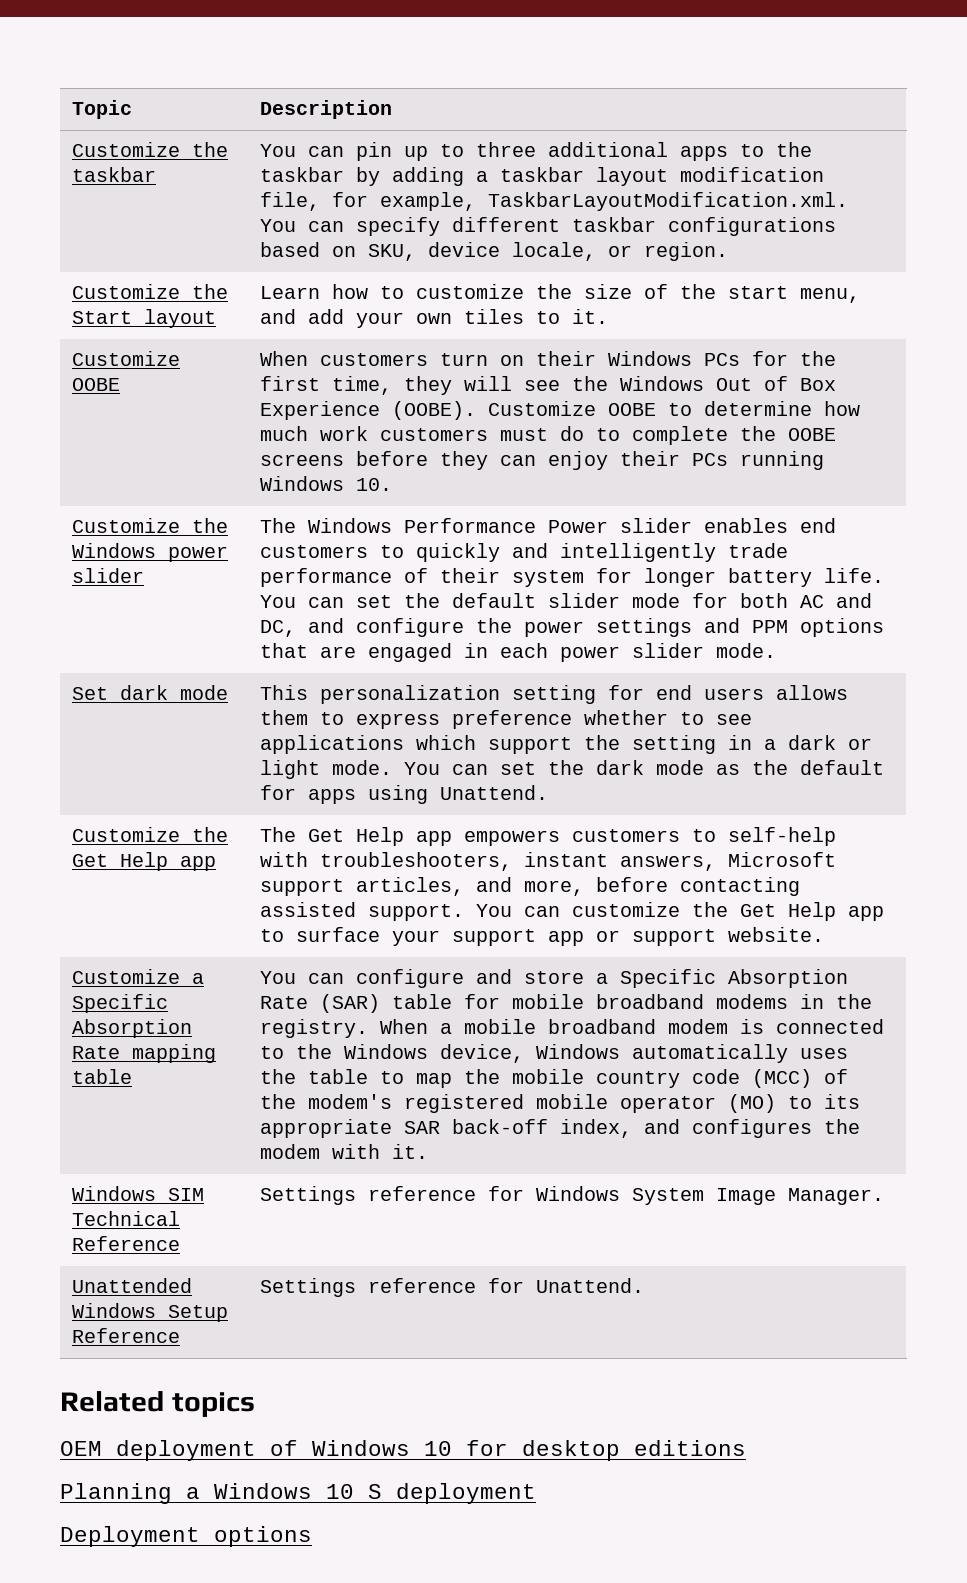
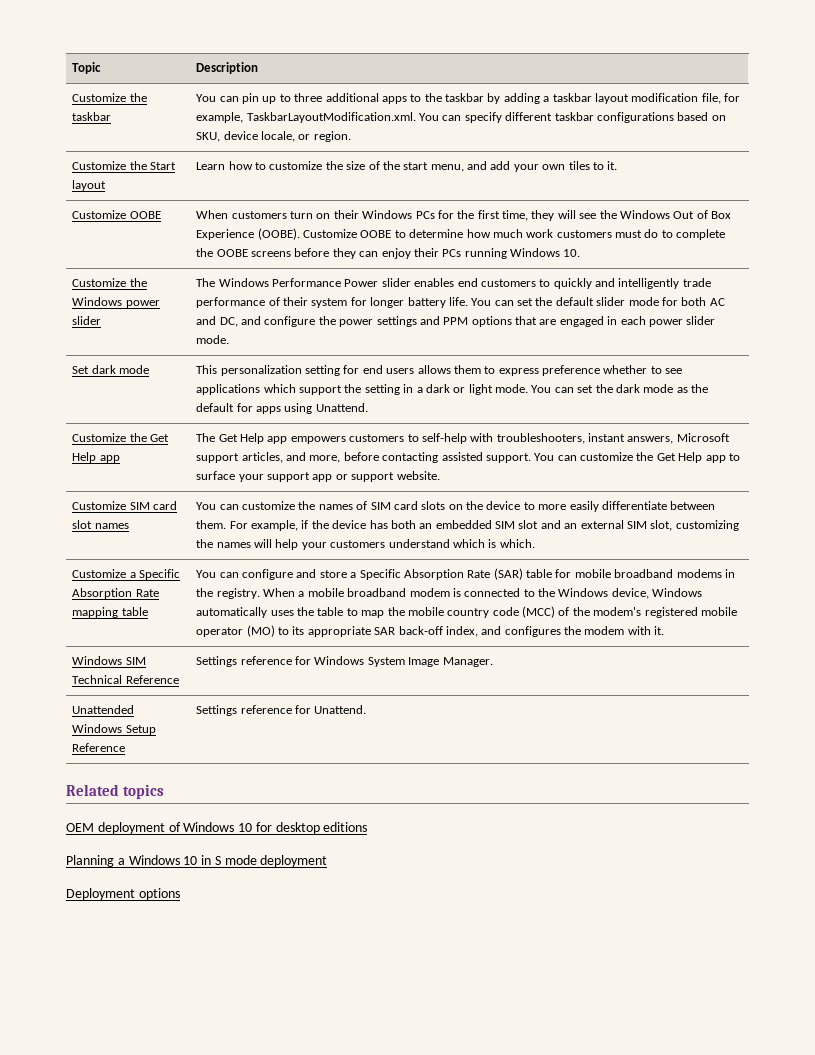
(825, 934) none -> [72,501,178,510] [72,520,129,529] [196,501,716,512] [196,520,739,531] [196,539,535,550] // Customize SIM card slot names | You can customize the names of SIM card slots on the device to more easily differentiate between them. For example, if the device has both an embedded SIM slot and an external SIM slot, customizing the names will help your customers understand which is which.
[368,1484,382,1499] S -> [201,855,257,865] in S mode

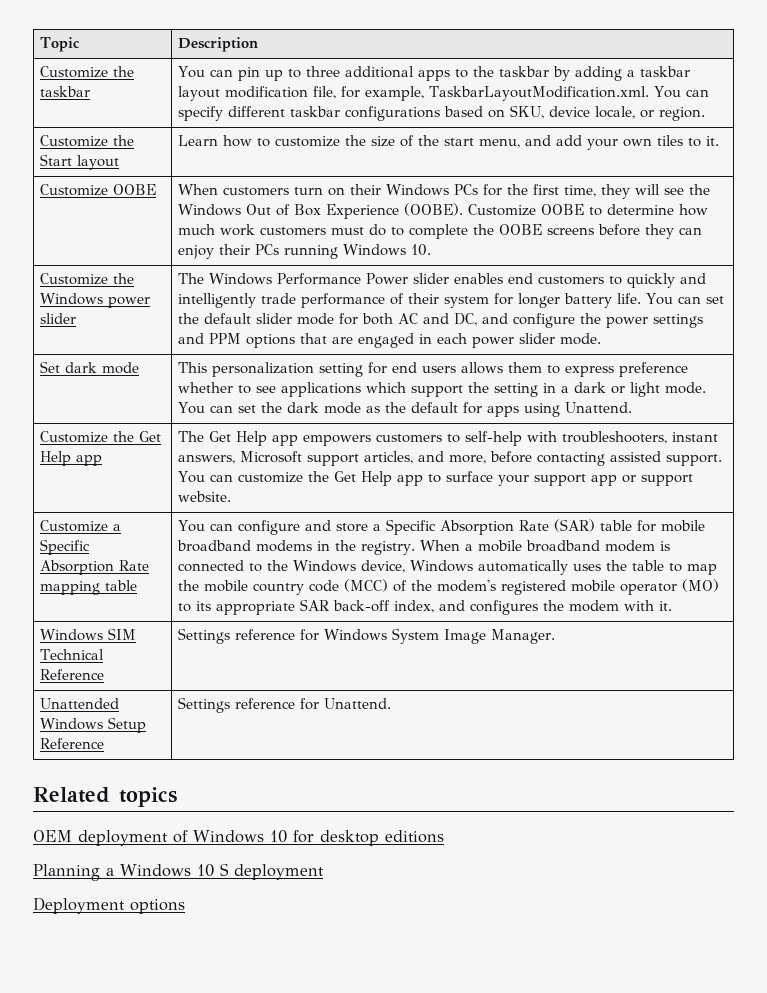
[72,501,178,510] [72,520,129,529] [196,501,716,512] [196,520,739,531] [196,539,535,550] // Customize SIM card slot names | You can customize the names of SIM card slots on the device to more easily differentiate between them. For example, if the device has both an embedded SIM slot and an external SIM slot, customizing the names will help your customers understand which is which. -> (232, 496) none
[201,855,257,865] in S mode -> [220,863,229,876] S

